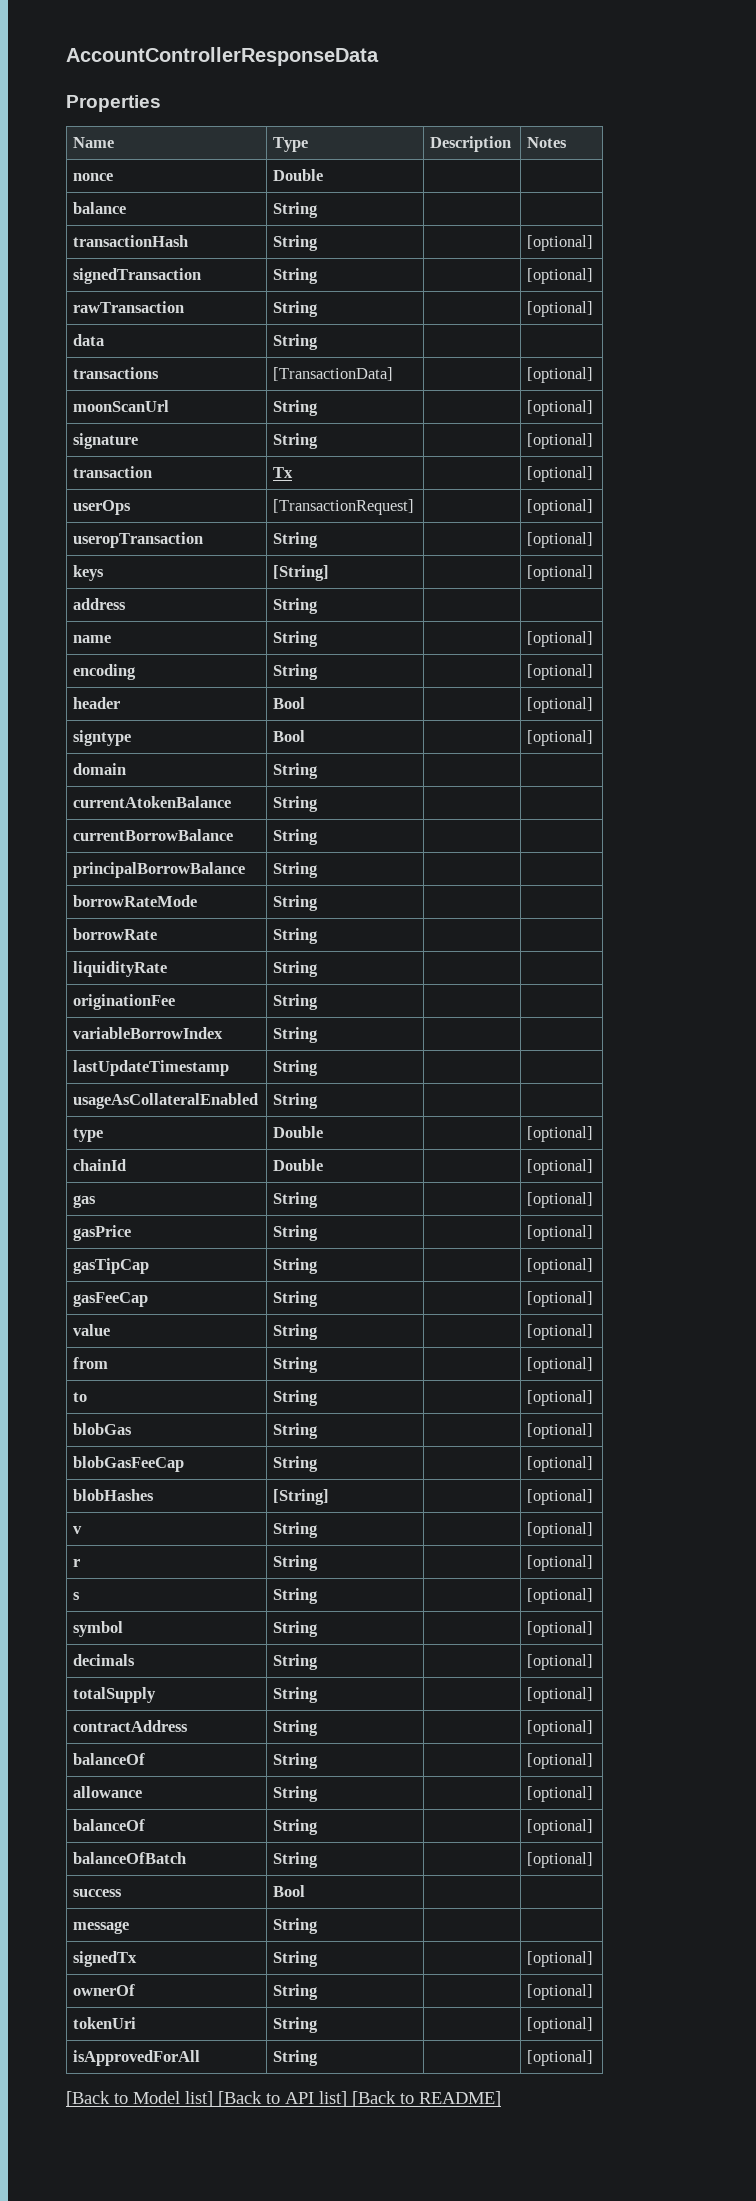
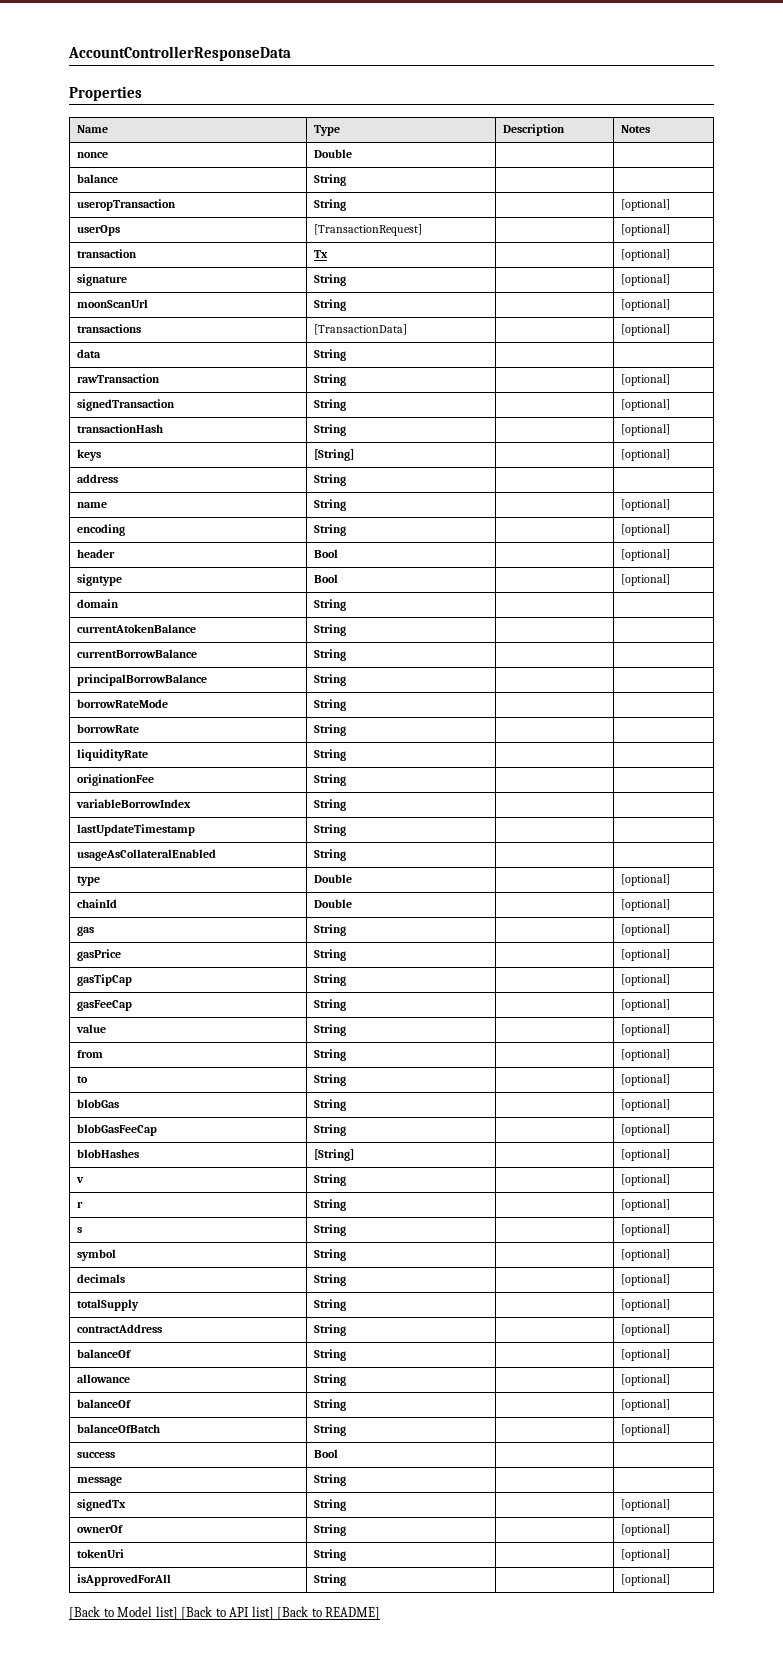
[73,235,189,247] transactionHash -> [76,199,176,211] [313,199,346,211] [620,199,670,211] [76,225,120,236] [313,224,422,236] [620,224,670,236] [76,249,137,258] [313,250,328,258] [620,249,670,261] [76,274,127,286] [313,274,346,286] [620,274,670,286] [76,299,148,308] [313,299,346,311] [620,299,670,311] [76,324,141,333] [313,324,407,335] [620,324,670,336] [76,349,101,358] [313,349,346,361] [76,374,160,383] useropTransaction | String | | [optional] // userOps | [TransactionRequest] | | [optional] // transaction | Tx | | [optional] // signature | String | | [optional] // moonScanUrl | String | | [optional] // transactions | [TransactionData] | | [optional] // data | String | | // rawTransaction
[73,301,185,313] [273,301,319,317] [527,301,594,317] [73,334,105,346] [273,334,319,350] [73,367,160,379] [273,367,394,381] [527,367,594,383] [73,400,170,412] [273,400,319,416] [527,400,594,416] [73,433,139,449] [273,433,319,449] [527,433,594,449] [73,466,153,478] [273,467,294,478] [527,466,594,482] [73,500,132,515] [273,499,415,515] [527,499,594,515] [73,532,204,548] rawTransaction | String | | [optional] // data | String | | // transactions | [TransactionData] | | [optional] // moonScanUrl | String | | [optional] // signature | String | | [optional] // transaction | Tx | | [optional] // userOps | [TransactionRequest] | | [optional] // useropTransaction -> [76,424,163,433] transactionHash

